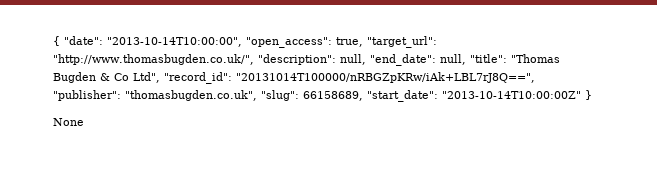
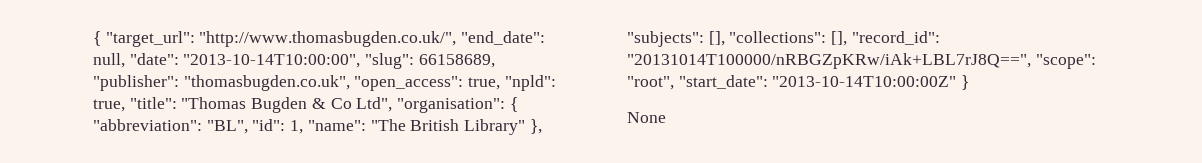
[53,36,437,48] [53,54,466,66] { "date": "2013-10-14T10:00:00", "open_access": true, "target_url": "http://www.thomasbugden.co.uk/", "description": null, "end_date": null, -> [93,31,546,47] [93,53,495,69] [93,75,556,91] [93,99,125,112] { "target_url": "http://www.thomasbugden.co.uk/", "end_date": null, "date": "2013-10-14T10:00:00", "slug": 66158689, "publisher": "thomasbugden.co.uk", "open_access": true, "npld": true,
[164,72,535,84] [53,90,363,101] "record_id": "20131014T100000/nRBGZpKRw/iAk+LBL7rJ8Q==", "publisher": "thomasbugden.co.uk", "slug": 66158689, -> [397,97,518,113] [93,119,542,135] [627,31,940,47] [627,53,1096,69] [627,76,674,90] "organisation": { "abbreviation": "BL", "id": 1, "name": "The British Library" }, "subjects": [], "collections": [], "record_id": "20131014T100000/nRBGZpKRw/iAk+LBL7rJ8Q==", "scope": "root",

